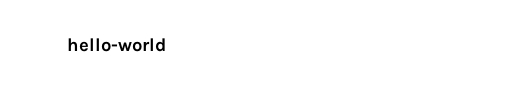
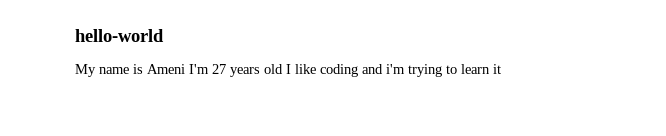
(166, 45) none -> [75,64,501,77] // My name is Ameni I'm 27 years old I like coding and i'm trying to learn it

